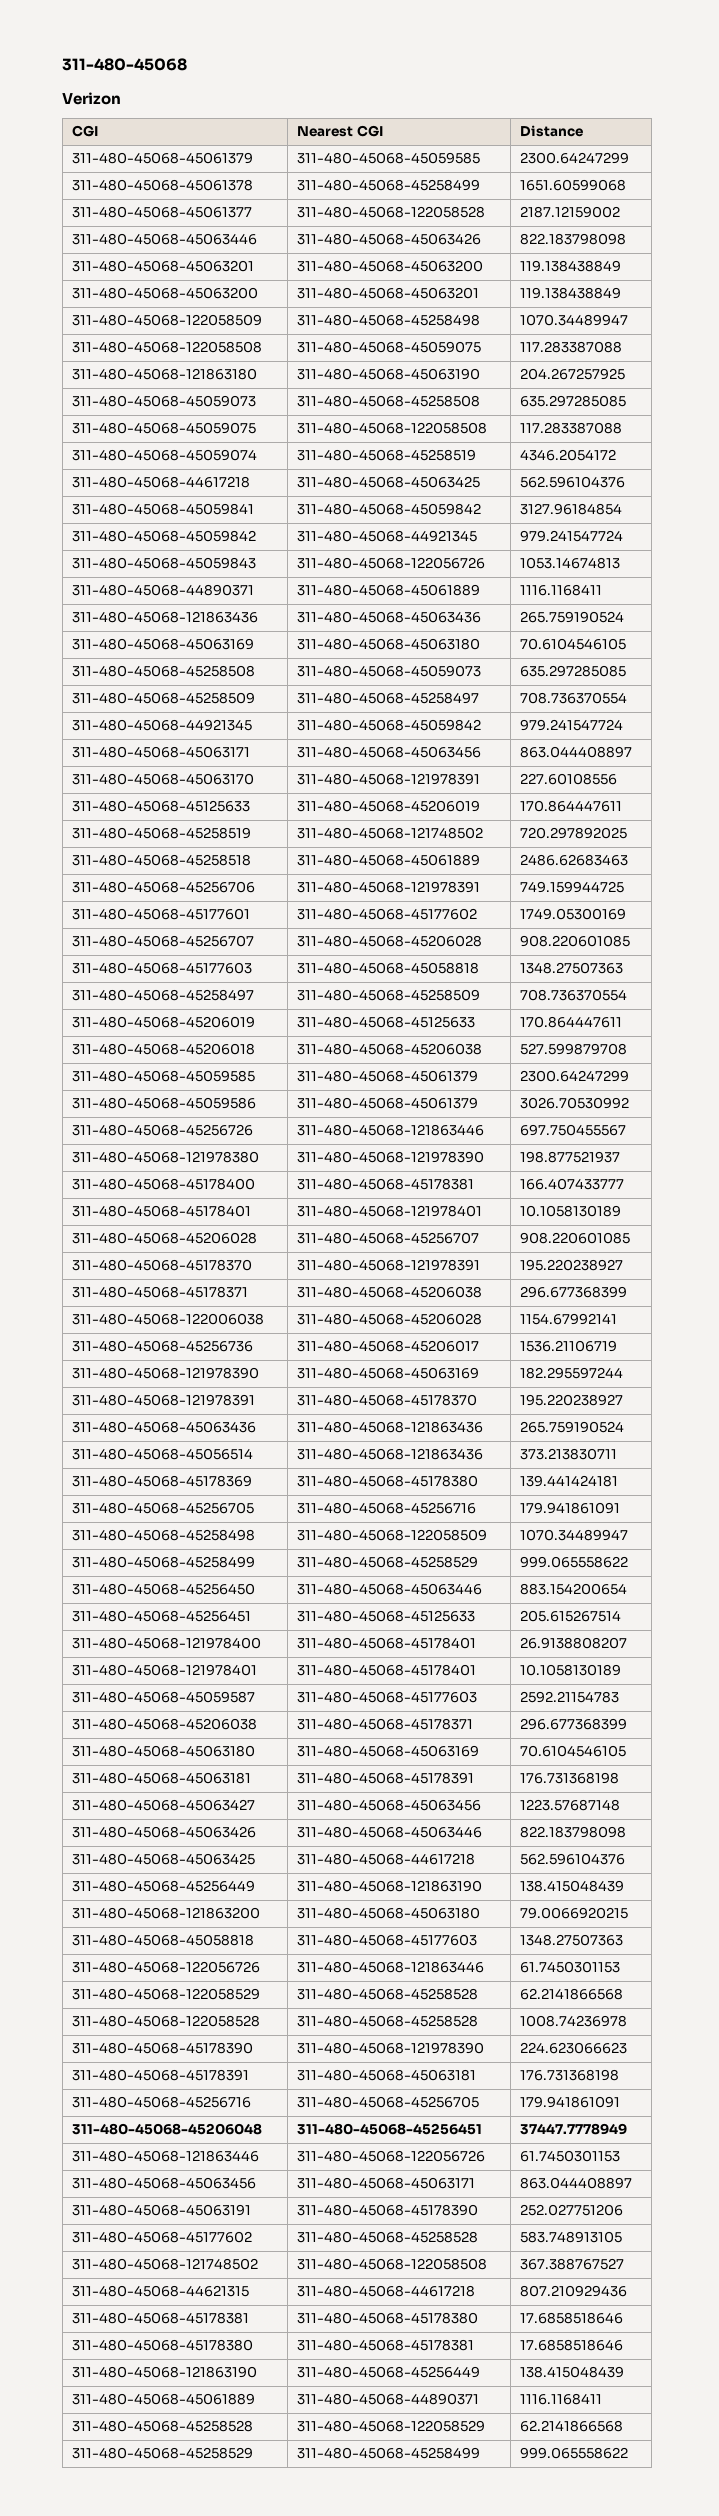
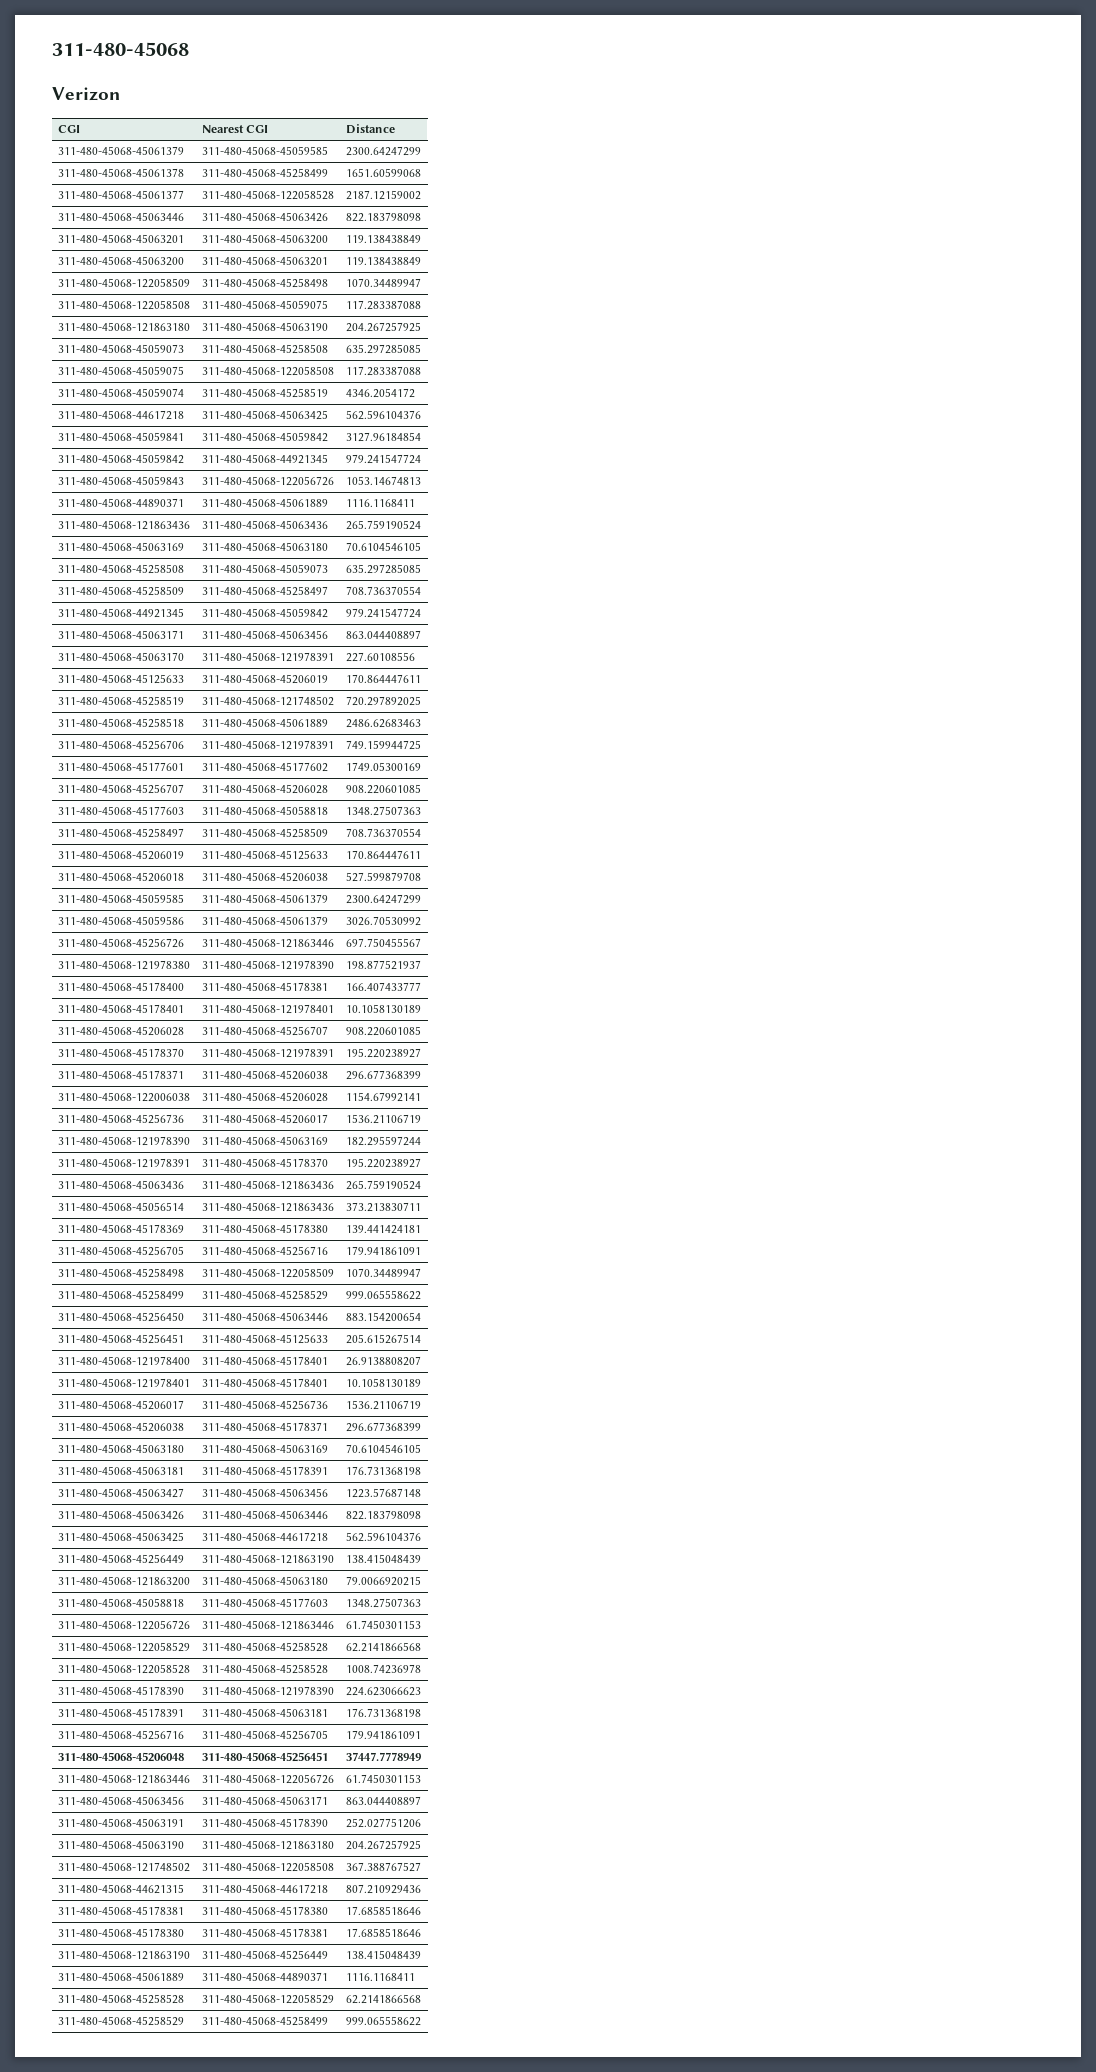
[72,1691,256,1703] [297,1691,478,1703] [520,1691,620,1703] 311-480-45068-45059587 | 311-480-45068-45177603 | 2592.21154783 -> [57,1400,184,1410] [201,1400,328,1410] [345,1400,421,1410] 311-480-45068-45206017 | 311-480-45068-45256736 | 1536.21106719
[72,2231,253,2243] [297,2231,479,2243] [520,2231,623,2243] 311-480-45068-45177602 | 311-480-45068-45258528 | 583.748913105 -> [57,1840,184,1849] [201,1840,334,1850] [345,1840,421,1850] 311-480-45068-45063190 | 311-480-45068-121863180 | 204.267257925

